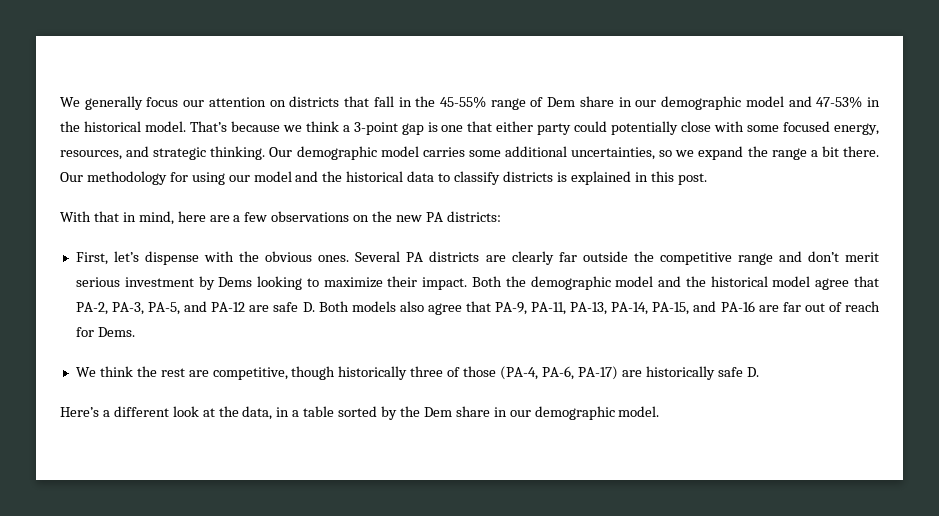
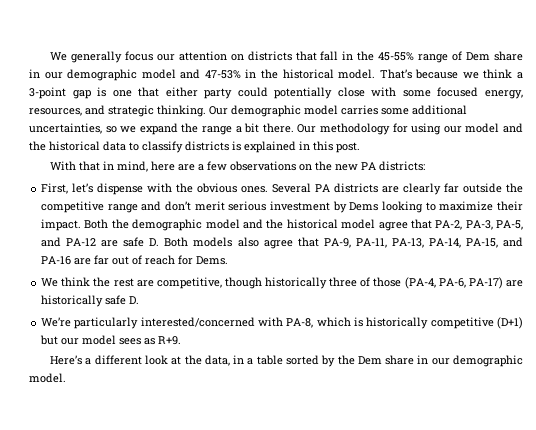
(759, 372) none -> [41,317,523,329] [40,335,182,345] // We’re particularly interested/concerned with PA-8, which is historically competitive (D+1) but our model sees as R+9.

